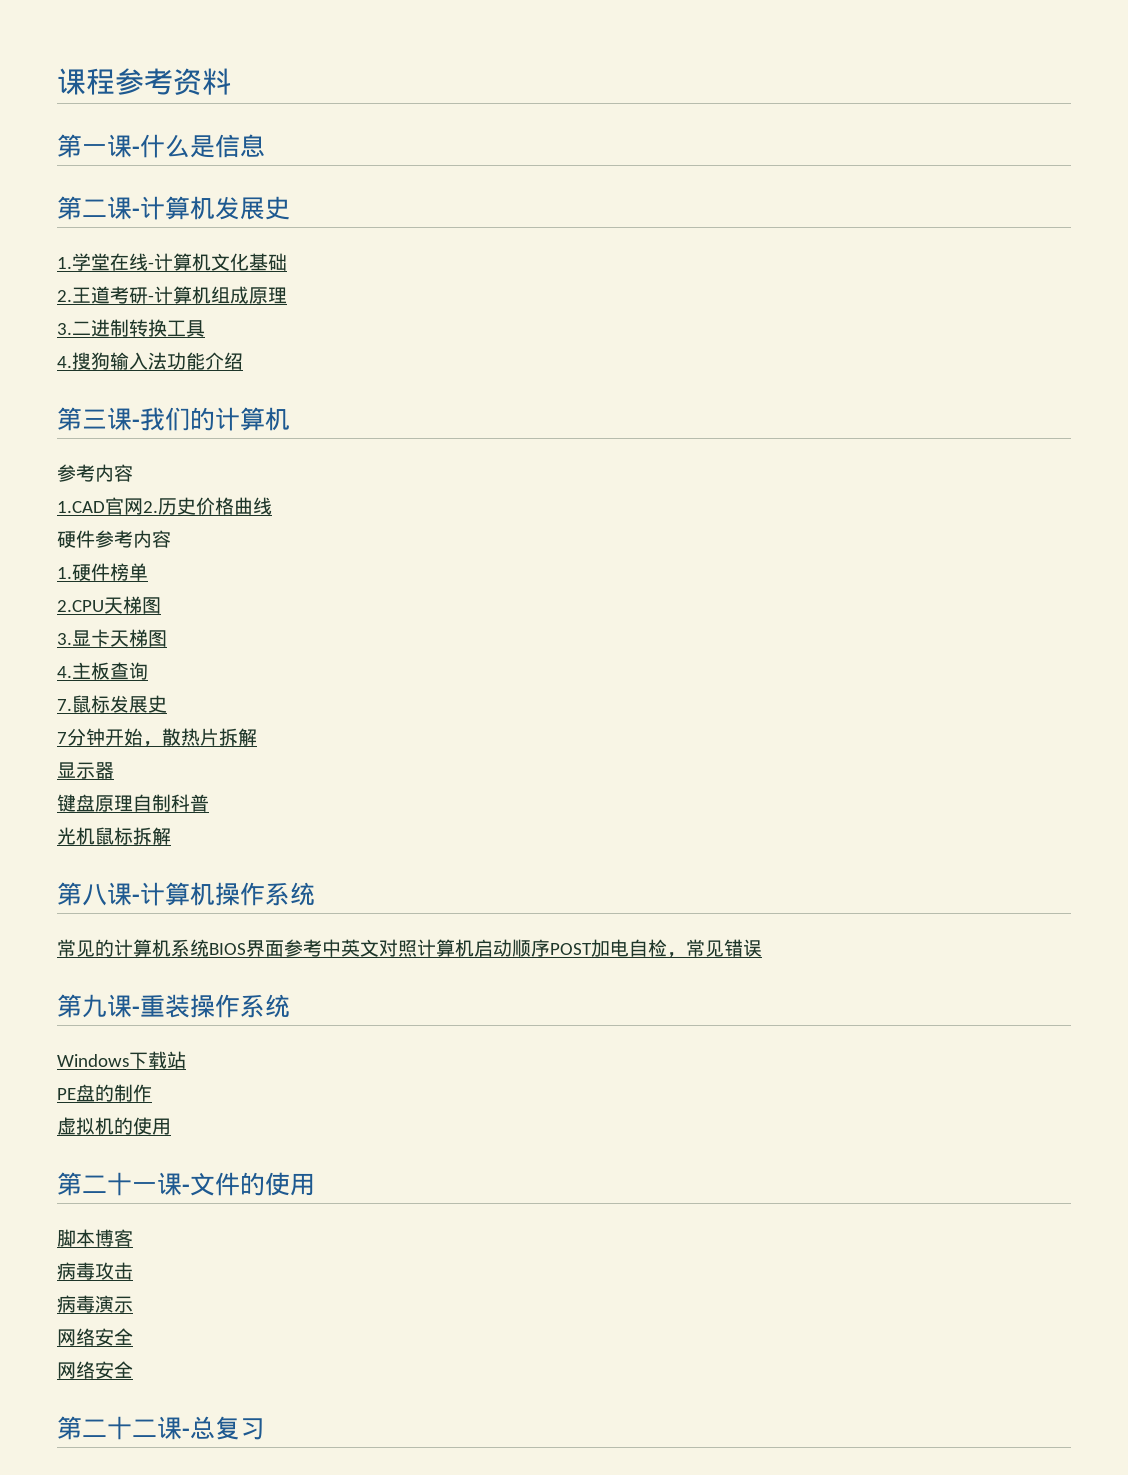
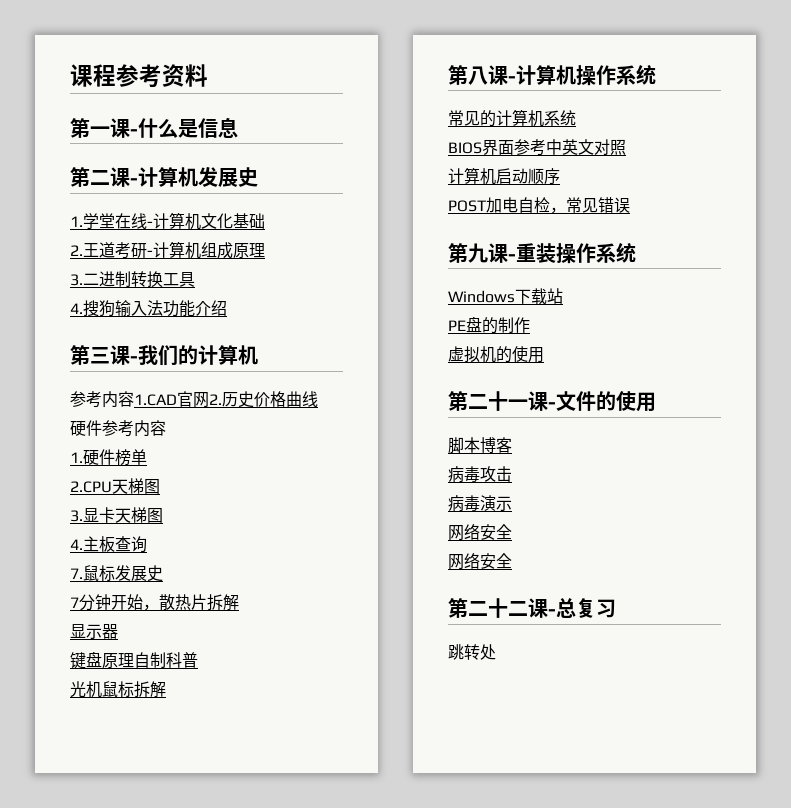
(133, 473) // -> (134, 399) none
(209, 948) none -> (576, 118) //
(417, 948) none -> (626, 147) //
(550, 948) none -> (560, 176) //
(265, 1429) none -> [448,644,496,660] // 跳转处

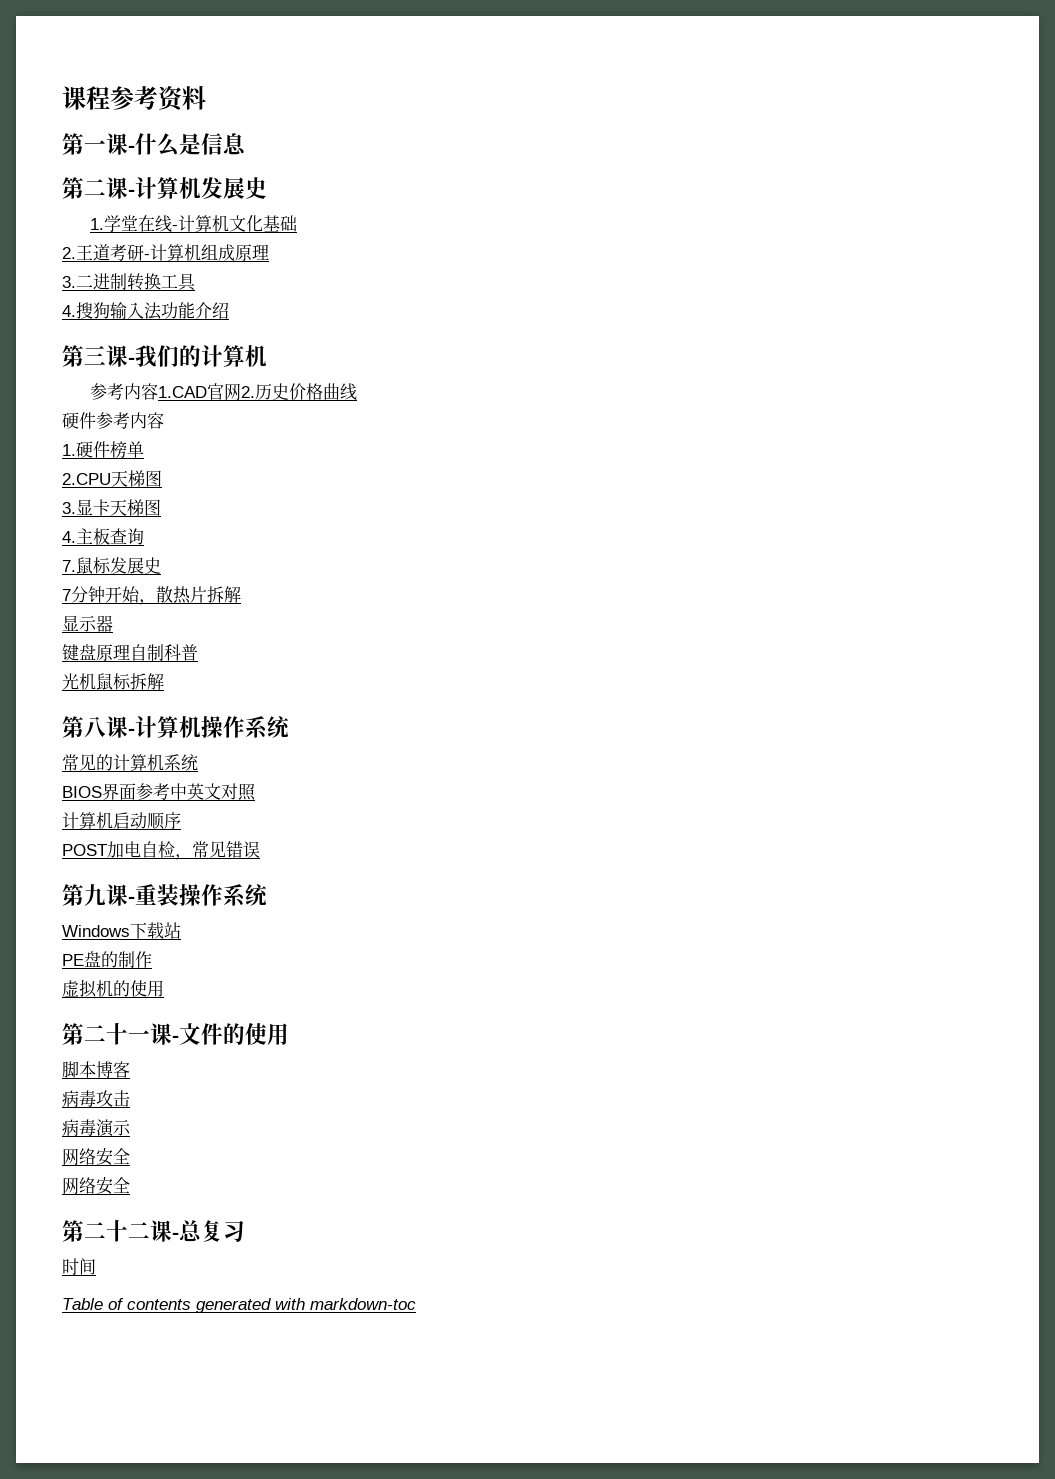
[448,644,496,660] 跳转处 -> [62,1258,96,1275] [62,1298,416,1313] 时间 // Table of contents generated with markdown-toc

